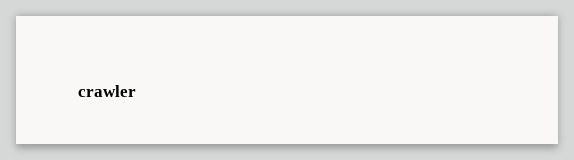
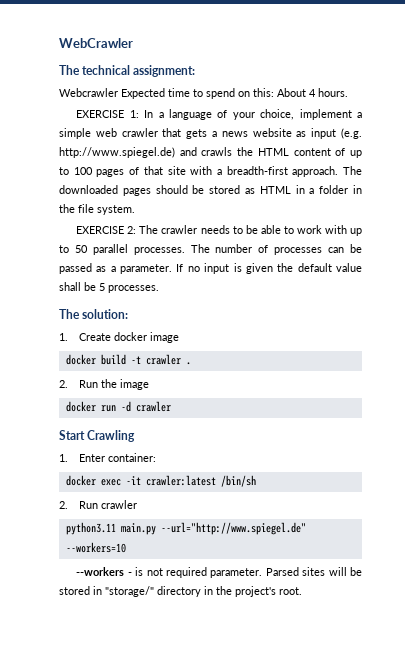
[78,85,136,97] crawler -> [59,38,133,48] [59,65,196,77] [59,88,348,99] [76,109,362,120] [59,128,363,139] [59,147,363,158] [59,166,362,177] [59,185,363,196] [59,204,135,215] [76,225,363,236] [59,244,362,255] [59,263,363,274] [59,282,159,293] [59,309,129,319] [59,332,179,343] [65,354,191,365] [59,379,149,390] [65,401,171,412] [59,430,136,442] [59,453,156,462] [65,475,256,487] [59,500,137,509] [65,522,306,535] [65,542,126,553] [76,567,362,578] [59,586,302,597] WebCrawler // The technical assignment: // Webcrawler Expected time to spend on this: About 4 hours. // EXERCISE 1: In a language of your choice, implement a simple web crawler that gets a news website as input (e.g. http://www.spiegel.de) and crawls the HTML content of up to 100 pages of that site with a breadth-first approach. The downloaded pages should be stored as HTML in a folder in the file system. // EXERCISE 2: The crawler needs to be able to work with up to 50 parallel processes. The number of processes can be passed as a parameter. If no input is given the default value shall be 5 processes. // The solution: // 1. Create docker image // docker build -t crawler . // 2. Run the image // docker run -d crawler // Start Crawling // 1. Enter container: // docker exec -it crawler:latest /bin/sh // 2. Run crawler // python3.11 main.py --url="http://www.spiegel.de" --workers=10 // --workers - is not required parameter. Parsed sites will be stored in "storage/" directory in the project's root.

